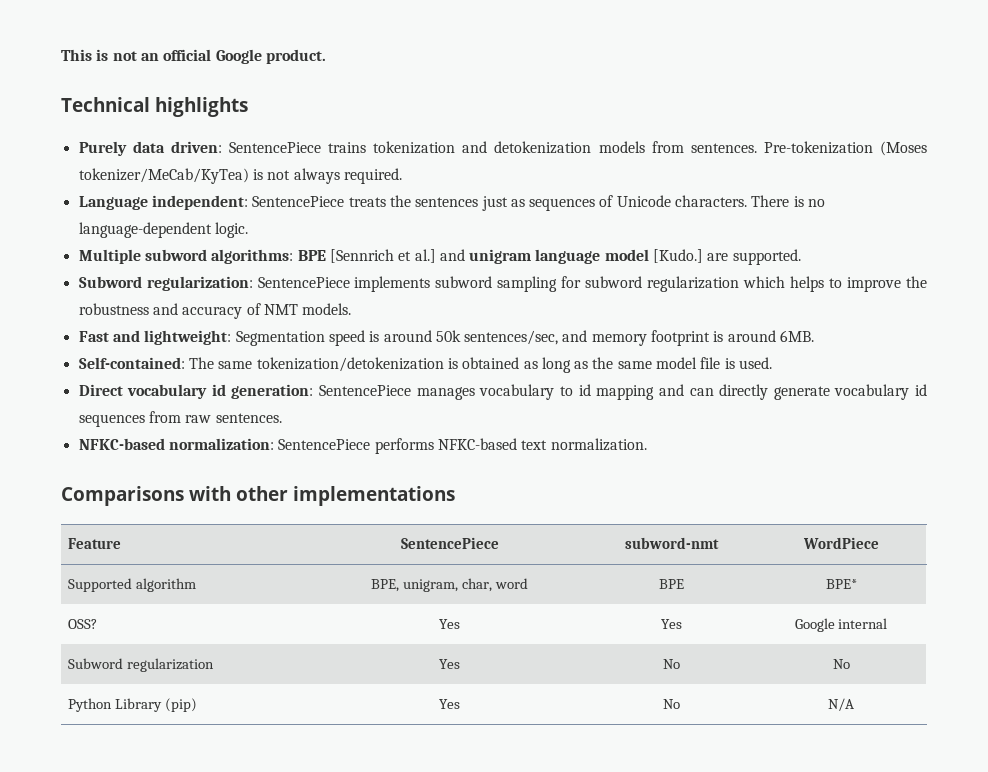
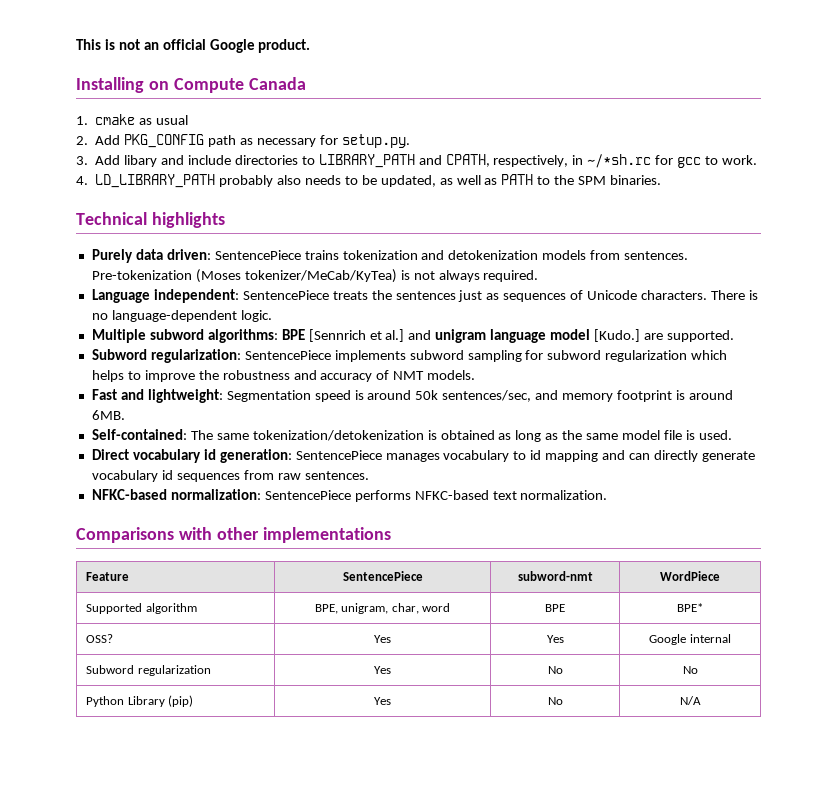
(326, 56) none -> [76,77,306,93] [76,114,189,125] [76,134,410,148] [76,154,757,168] [76,174,662,188] // Installing on Compute Canada // 1. cmake as usual // 2. Add PKG_CONFIG path as necessary for setup.py. // 3. Add libary and include directories to LIBRARY_PATH and CPATH, respectively, in ~/*sh.rc for gcc to work. // 4. LD_LIBRARY_PATH probably also needs to be updated, as well as PATH to the SPM binaries.

